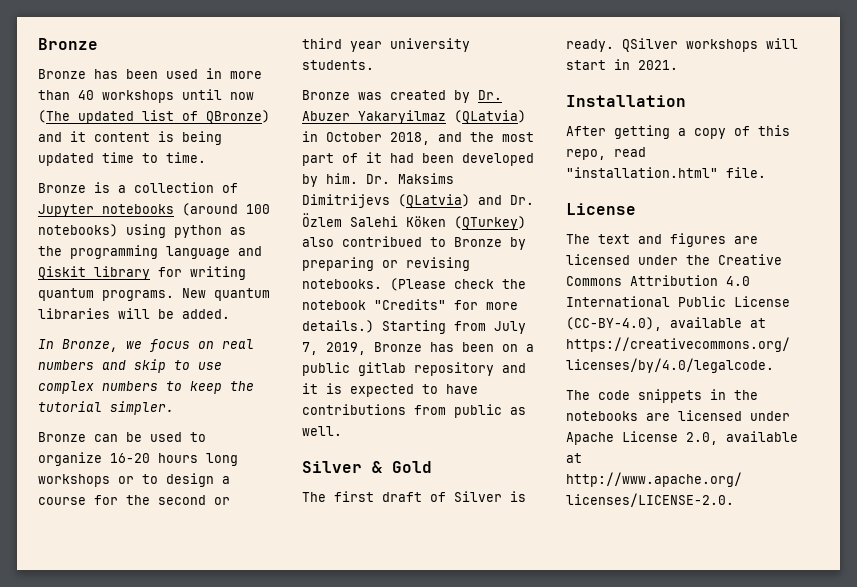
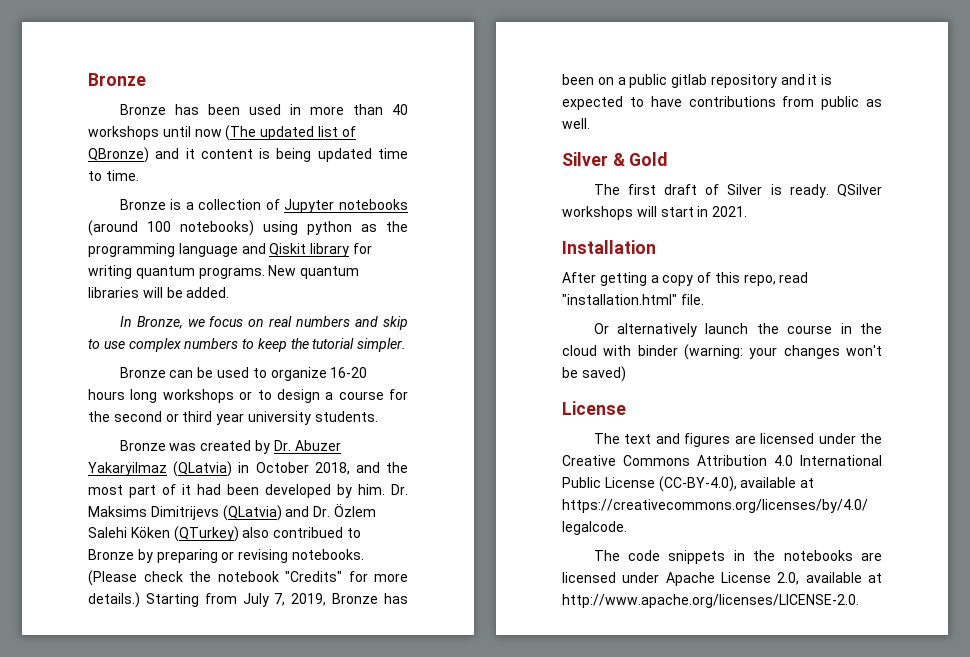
(766, 172) none -> [593,323,882,337] [562,344,882,360] [562,366,626,382] // Or alternatively launch the course in the cloud with binder (warning: your changes won't be saved)

